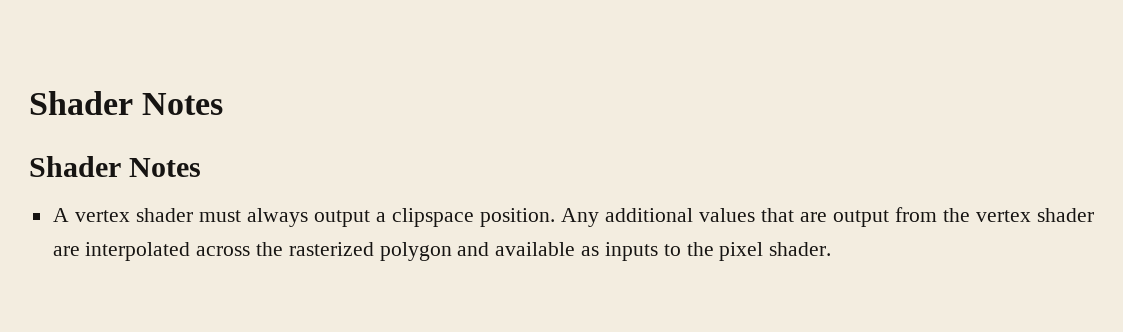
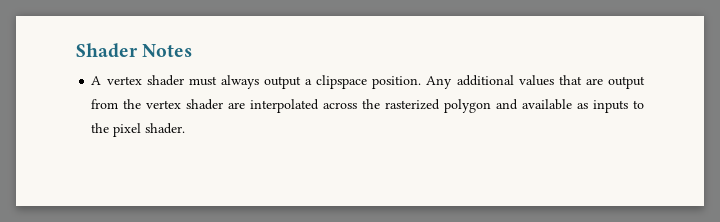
[29,91,224,115] [29,156,202,177] Shader Notes // Shader Notes -> [76,43,193,58] Shader Notes

